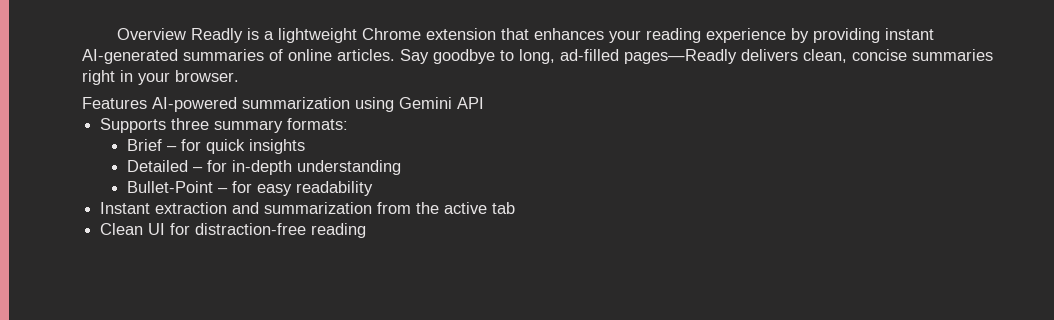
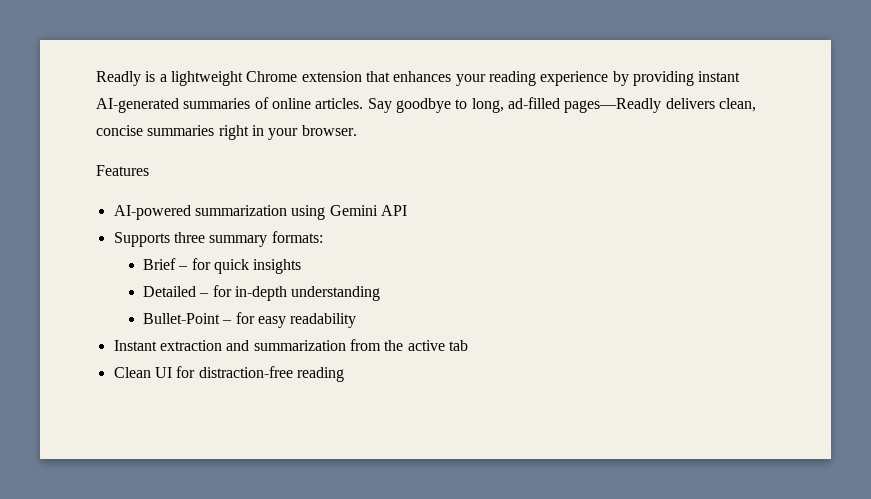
[116,28,186,40] Overview -> (96, 78) none
(147, 103) none -> (149, 170) //

